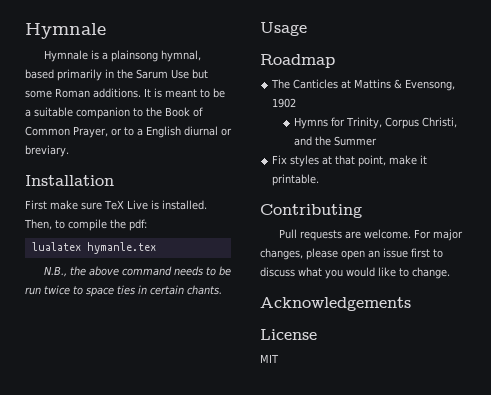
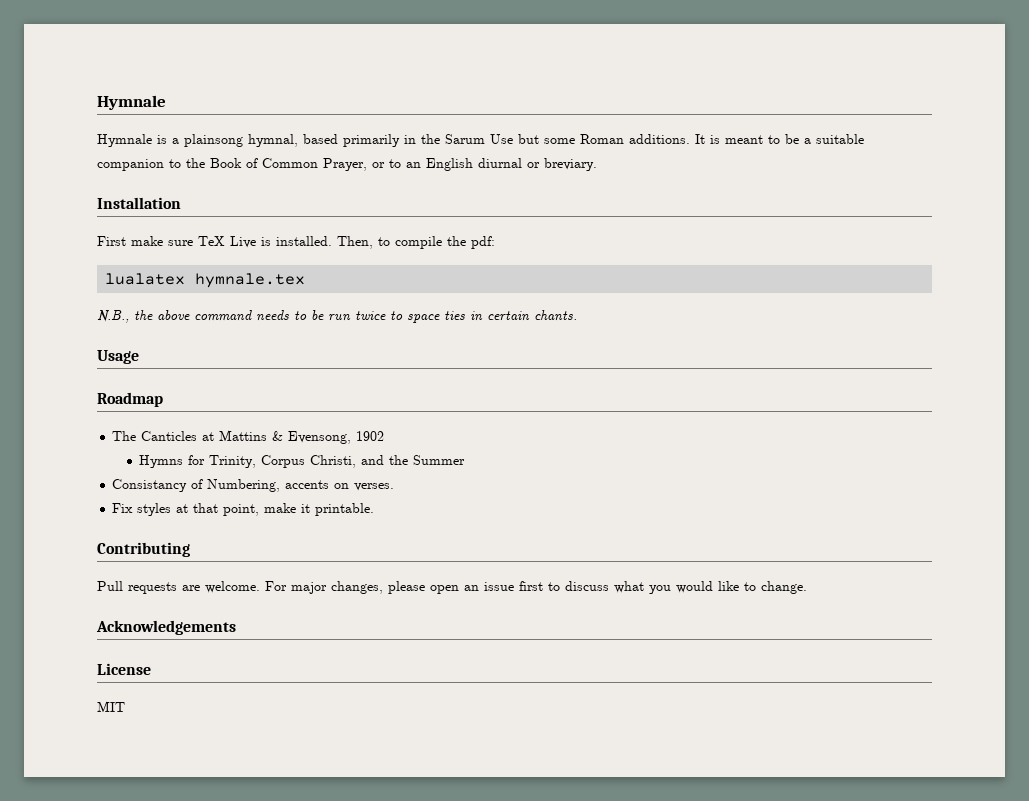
[137,128,143,136] a -> [406,162,421,168] an
[86,242,156,254] hymanle.tex -> [195,273,306,288] hymnale.tex
(377, 141) none -> [112,479,395,492] // Consistancy of Numbering, accents on verses.

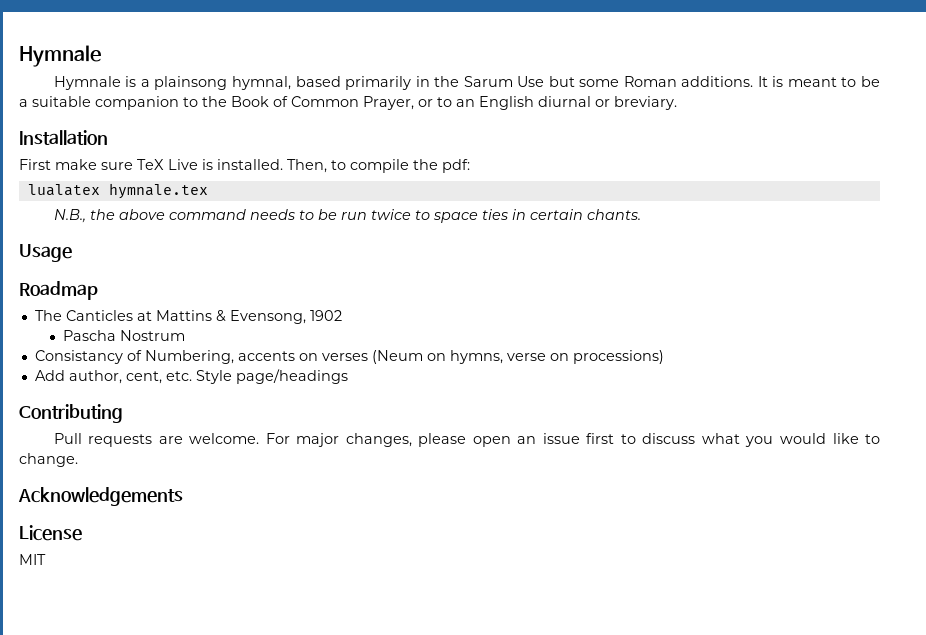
[139,455,466,468] Hymns for Trinity, Corpus Christi, and the Summer -> [62,330,185,341] Pascha Nostrum
[354,483,395,491] [112,503,375,516] verses. // Fix styles at that point, make it printable. -> [321,350,664,364] [34,369,348,384] verses (Neum on hymns, verse on processions) // Add author, cent, etc. Style page/headings

